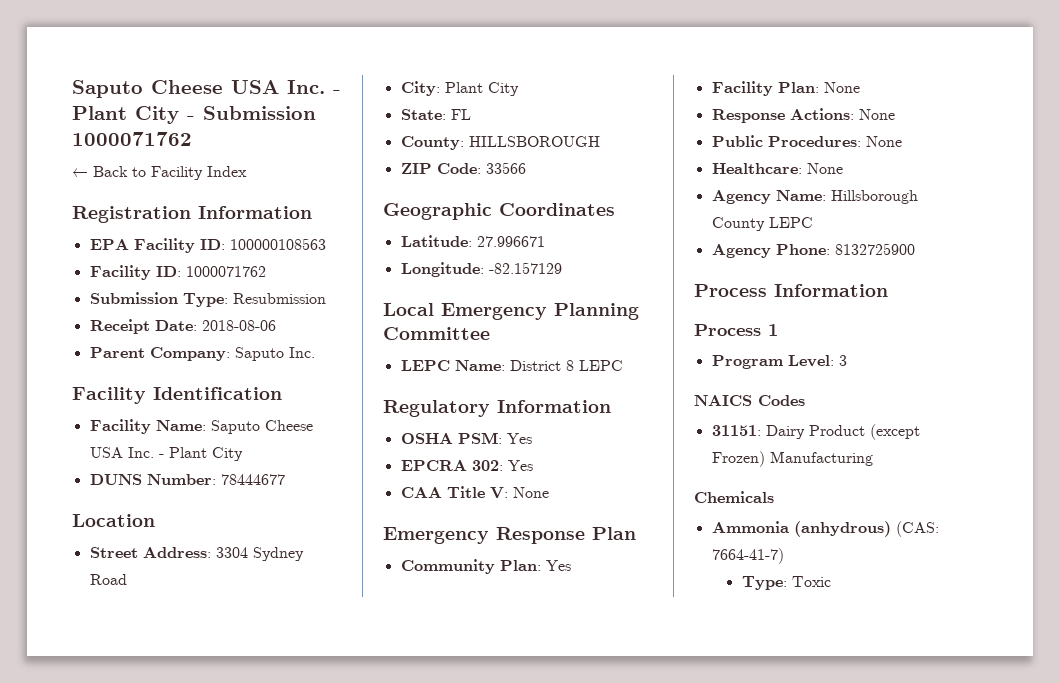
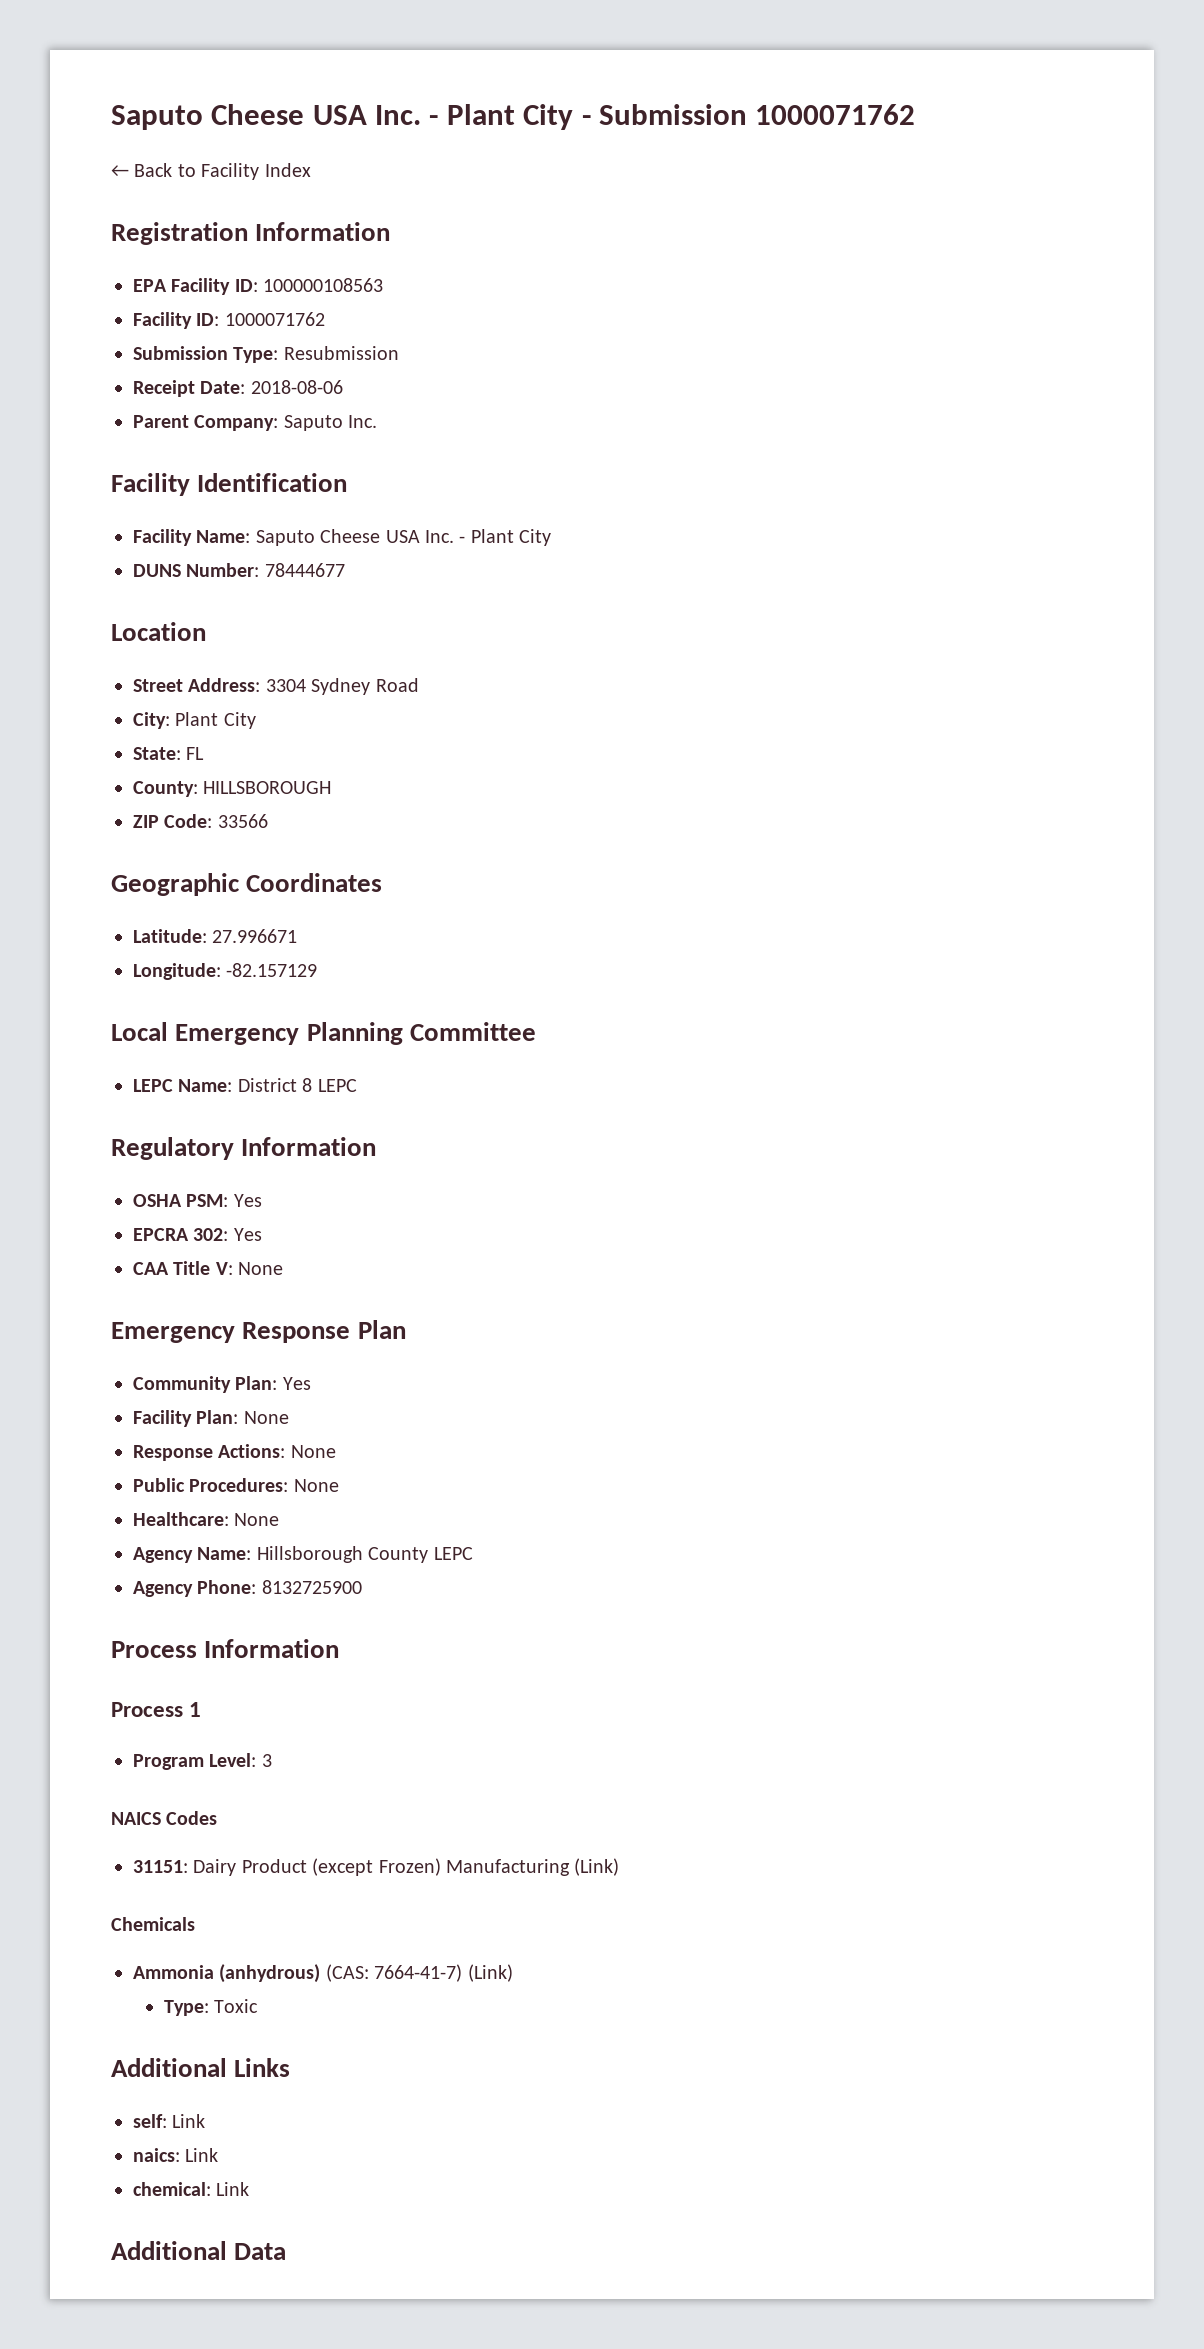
(873, 458) none -> [574,1858,620,1876] (Link)
(784, 556) none -> [467,1964,513,1982] (Link)
(831, 581) none -> [111,2058,291,2077] [133,2114,206,2128] [133,2148,219,2162] [133,2182,250,2196] [111,2241,287,2260] // Additional Links // self: Link // naics: Link // chemical: Link // Additional Data

